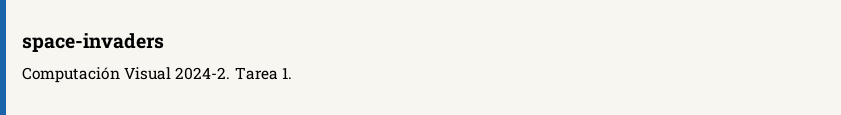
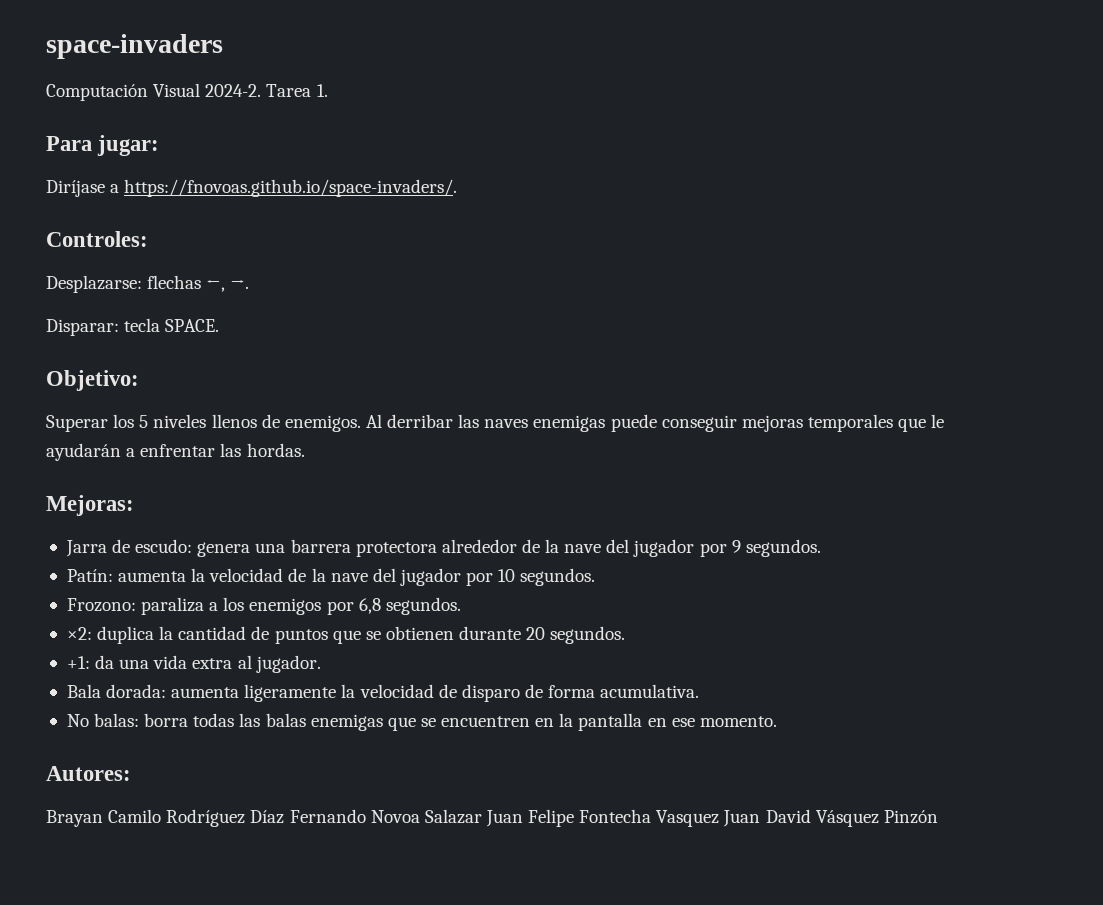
(292, 73) none -> [46,135,160,156] [46,179,458,197] [46,231,148,247] [46,275,250,293] [46,318,220,336] [46,370,139,391] [46,414,945,432] [46,443,305,461] [46,495,134,516] [65,539,821,557] [66,568,596,586] [66,597,461,615] [66,626,626,644] [66,655,321,673] [66,684,700,702] [66,713,777,731] [46,766,131,781] [46,809,938,827] // Para jugar: // Diríjase a https://fnovoas.github.io/space-invaders/. // Controles: // Desplazarse: flechas ←, →. // Disparar: tecla SPACE. // Objetivo: // Superar los 5 niveles llenos de enemigos. Al derribar las naves enemigas puede conseguir mejoras temporales que le ayudarán a enfrentar las hordas. // Mejoras: // Jarra de escudo: genera una barrera protectora alrededor de la nave del jugador por 9 segundos. // Patín: aumenta la velocidad de la nave del jugador por 10 segundos. // Frozono: paraliza a los enemigos por 6,8 segundos. // ×2: duplica la cantidad de puntos que se obtienen durante 20 segundos. // +1: da una vida extra al jugador. // Bala dorada: aumenta ligeramente la velocidad de disparo de forma acumulativa. // No balas: borra todas las balas enemigas que se encuentren en la pantalla en ese momento. // Autores: // Brayan Camilo Rodríguez Díaz Fernando Novoa Salazar Juan Felipe Fontecha Vasquez Juan David Vásquez Pinzón

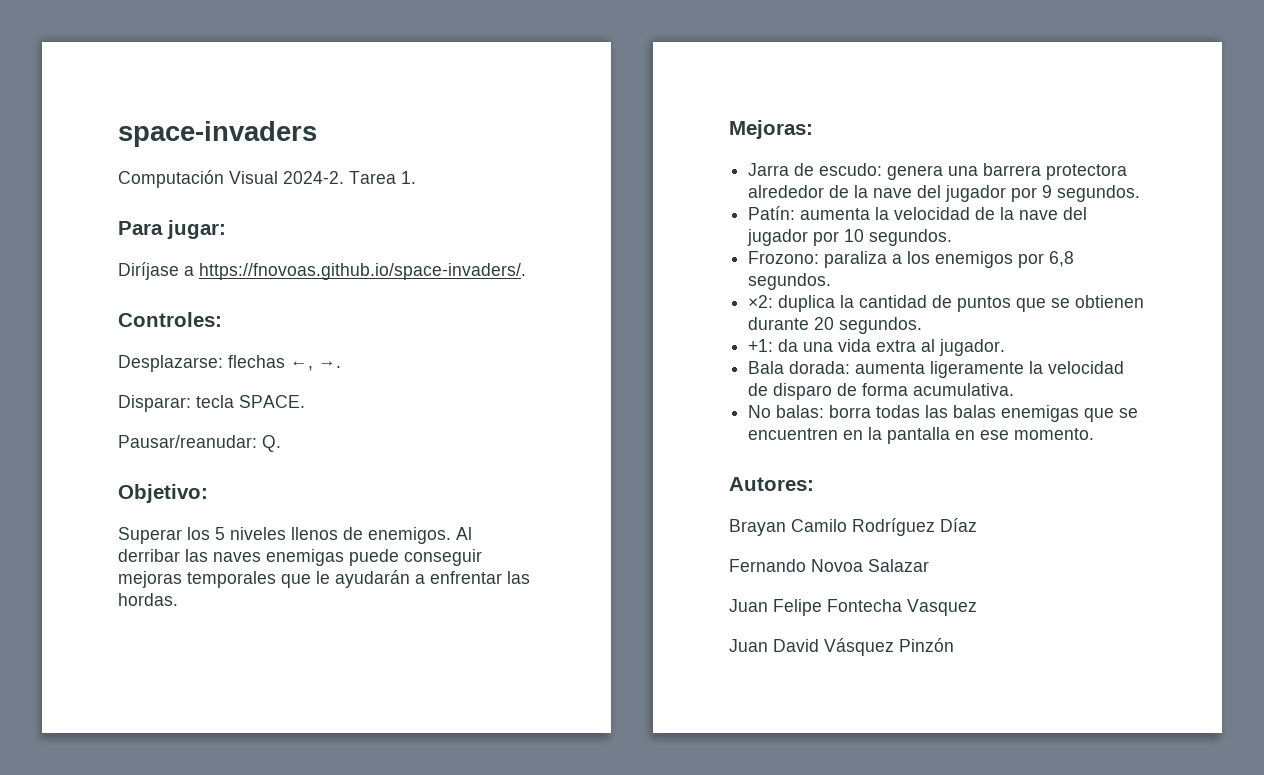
(220, 325) none -> [118,435,281,452] // Pausar/reanudar: Q.
(285, 817) none -> (977, 525) //
(482, 816) none -> (929, 565) //
(720, 818) none -> (977, 607) //

